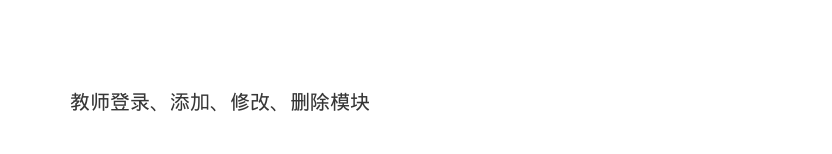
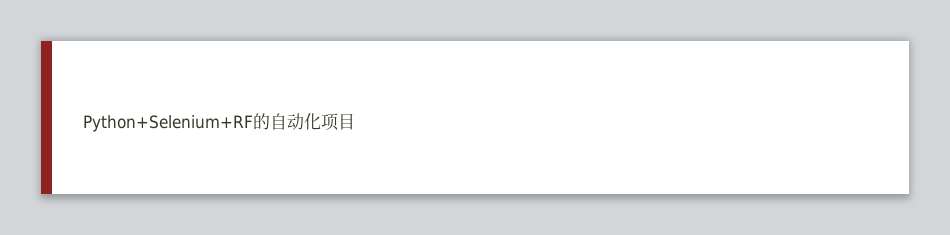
[70,92,370,112] 教师登录、添加、修改、删除模块 -> [83,113,355,132] Python+Selenium+RF的自动化项目

